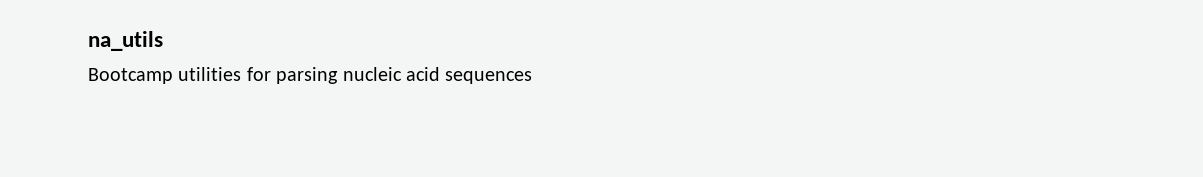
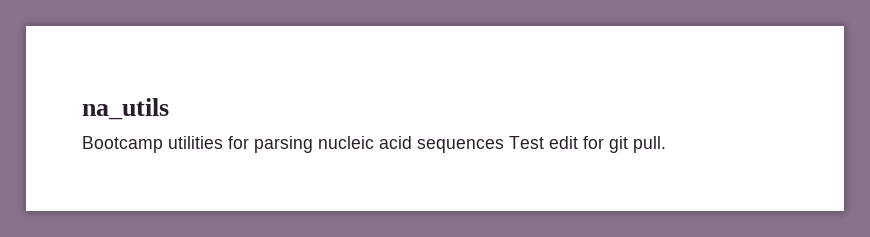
(533, 77) none -> [509,136,666,153] Test edit for git pull.

